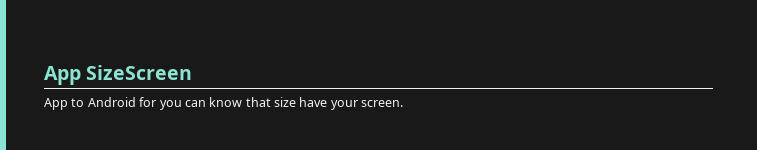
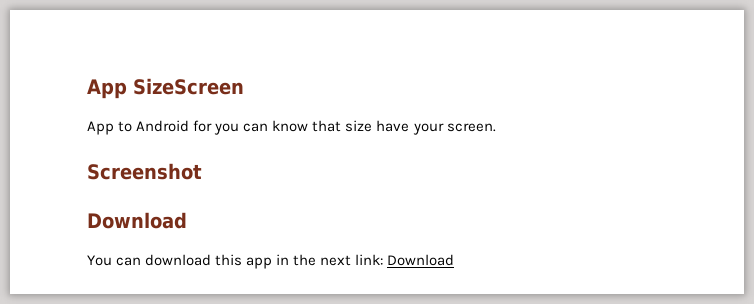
(404, 103) none -> [87,163,202,180] [87,212,187,229] [87,254,455,269] // Screenshot // Download // You can download this app in the next link: Download

